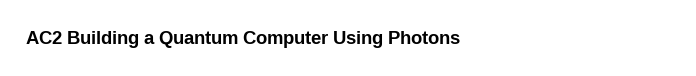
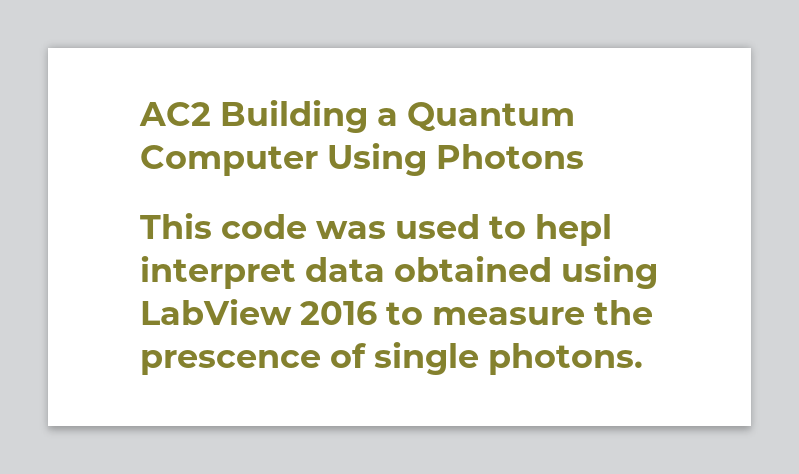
(460, 37) none -> [140,213,613,246] [140,256,659,289] [140,299,654,325] [140,342,644,375] // This code was used to hepl interpret data obtained using LabView 2016 to measure the prescence of single photons.

